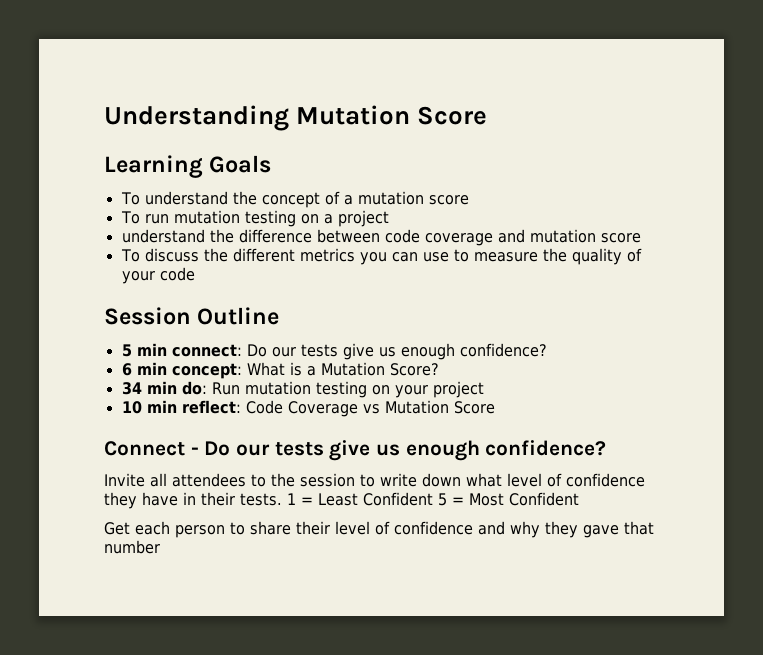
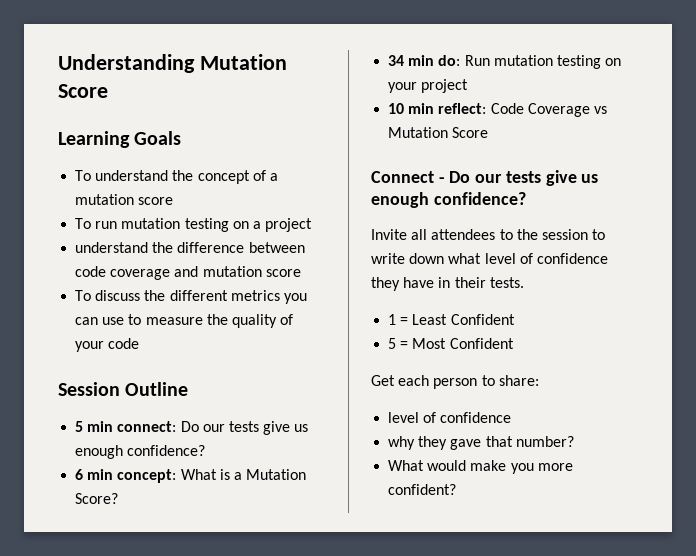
(282, 499) none -> (524, 282) //
(433, 499) none -> (515, 319) //
[250,521,505,535] share their level of confidence and -> [498,375,539,386] [388,412,512,423] share: // level of confidence //
[104,540,160,554] number -> [515,436,574,447] [388,460,573,474] [388,484,457,495] number? // What would make you more confident?

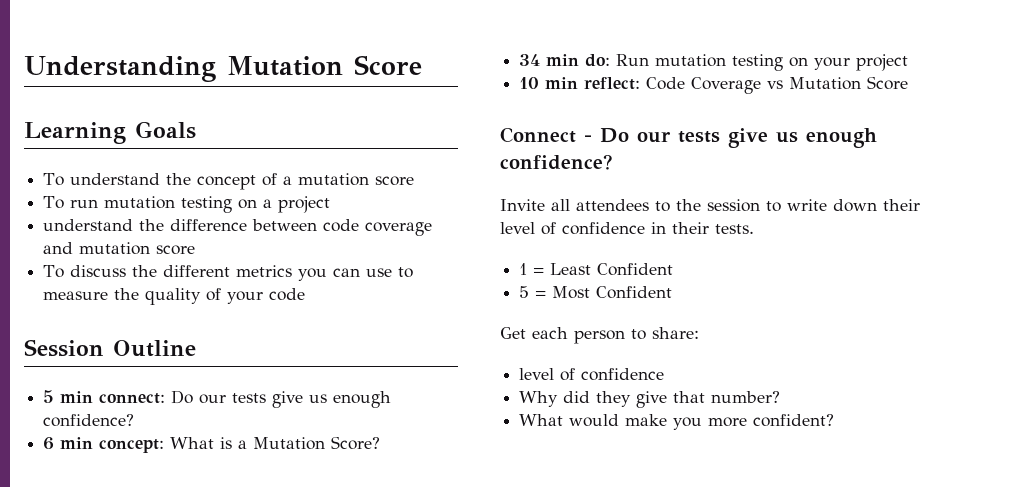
[448,253,608,264] [371,277,435,291] what level of confidence they have -> [883,199,920,211] [500,222,645,235] their level of confidence
[388,436,482,450] why they gave -> [519,391,668,408] Why did they give

